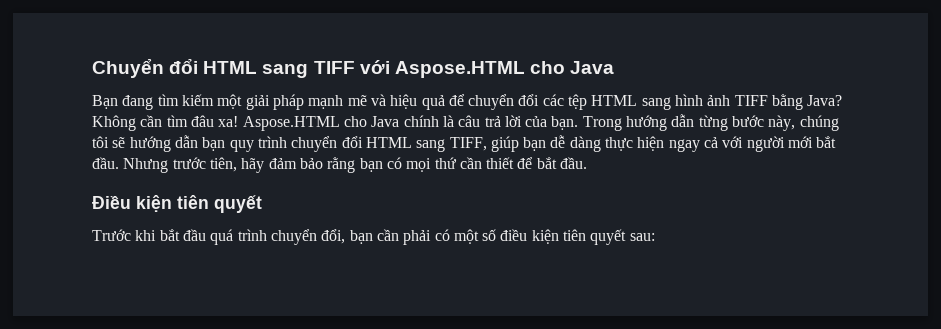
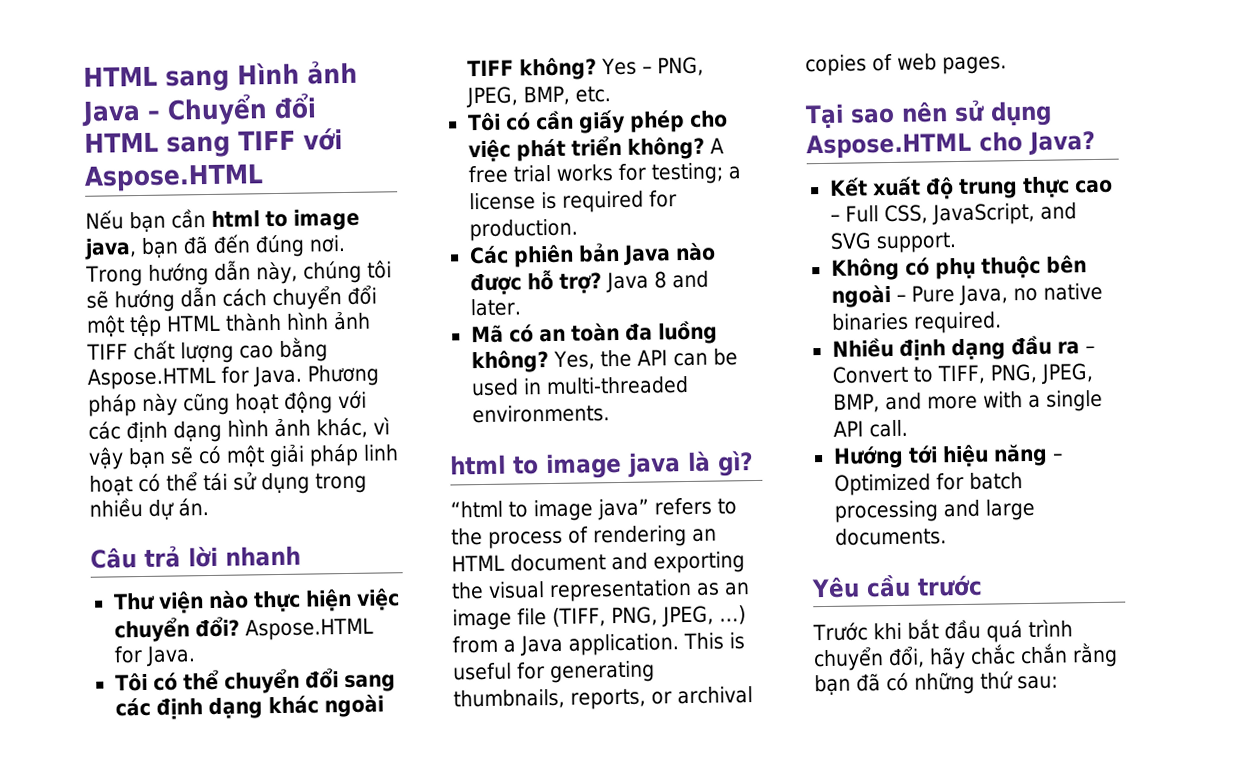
(92, 68) none -> [83,60,358,92] [81,100,161,127] HTML sang Hình ảnh Java –
[529,61,615,74] [92,94,843,110] [92,115,579,131] cho Java // Bạn đang tìm kiếm một giải pháp mạnh mẽ và hiệu quả để chuyển đổi các tệp HTML sang hình ảnh TIFF bằng Java? Không cần tìm đâu xa! Aspose.HTML cho Java chính là câu trả lời của bạn. -> [85,208,360,233] [84,234,345,260] // Nếu bạn cần html to image java, bạn đã đến đúng nơi.
[698,115,765,131] từng bước -> (251, 270) none
[202,135,837,152] [92,157,588,173] [92,195,262,213] bạn quy trình chuyển đổi HTML sang TIFF, giúp bạn dễ dàng thực hiện ngay cả với người mới bắt đầu. Nhưng trước tiên, hãy đảm bảo rằng bạn có mọi thứ cần thiết để bắt đầu. // Điều kiện tiên quyết -> [222,284,377,311] [86,310,371,338] [86,337,328,364] [87,364,379,390] [88,390,367,417] [88,417,390,443] [88,443,399,470] [89,471,367,496] [89,497,209,520] [90,545,301,569] [112,588,400,614] [113,616,374,643] [113,645,196,667] [114,668,396,694] [114,694,384,720] [466,56,704,81] [465,85,611,109] [466,109,728,134] [467,135,724,163] [467,162,741,185] [468,190,677,213] [468,218,578,242] [468,242,716,268] [469,269,709,296] [469,298,521,317] [470,320,718,345] [470,348,738,374] [470,375,689,397] [471,404,610,424] [449,450,754,480] [450,497,737,522] [451,525,717,549] [451,551,745,574] [451,578,750,603] [452,605,746,631] [452,632,745,657] [453,660,655,684] [453,686,753,710] [805,53,1007,77] [805,99,1052,130] [806,130,1096,159] [828,176,1113,200] [829,202,1077,226] [829,232,957,254] [830,255,1087,281] [830,282,1103,308] [830,311,1002,334] [831,335,1095,361] [831,363,1094,385] [832,389,1103,413] [832,419,908,438] [832,443,1063,469] [833,472,1023,496] [833,498,1036,523] [834,527,947,546] [811,574,983,599] cách chuyển đổi một tệp HTML thành hình ảnh TIFF chất lượng cao bằng Aspose.HTML for Java. Phương pháp này cũng hoạt động với các định dạng hình ảnh khác, vì vậy bạn sẽ có một giải pháp linh hoạt có thể tái sử dụng trong nhiều dự án. // Câu trả lời nhanh // Thư viện nào thực hiện việc chuyển đổi? Aspose.HTML for Java. // Tôi có thể chuyển đổi sang các định dạng khác ngoài TIFF không? Yes – PNG, JPEG, BMP, etc. // Tôi có cần giấy phép cho việc phát triển không? A free trial works for testing; a license is required for production. // Các phiên bản Java nào được hỗ trợ? Java 8 and later. // Mã có an toàn đa luồng không? Yes, the API can be used in multi‑threaded environments. // html to image java là gì? // “html to image java” refers to the process of rendering an HTML document and exporting the visual representation as an image file (TIFF, PNG, JPEG, …) from a Java application. This is useful for generating thumbnails, reports, or archival copies of web pages. // Tại sao nên sử dụng Aspose.HTML cho Java? // Kết xuất độ trung thực cao – Full CSS, JavaScript, and SVG support. // Không có phụ thuộc bên ngoài – Pure Java, no native binaries required. // Nhiều định dạng đầu ra – Convert to TIFF, PNG, JPEG, BMP, and more with a single API call. // Hướng tới hiệu năng – Optimized for batch processing and large documents. // Yêu cầu trước
[349,229,627,245] bạn cần phải có một số điều kiện tiên quyết -> [929,642,1118,670] [814,671,1013,696] hãy chắc chắn rằng bạn đã có những thứ

